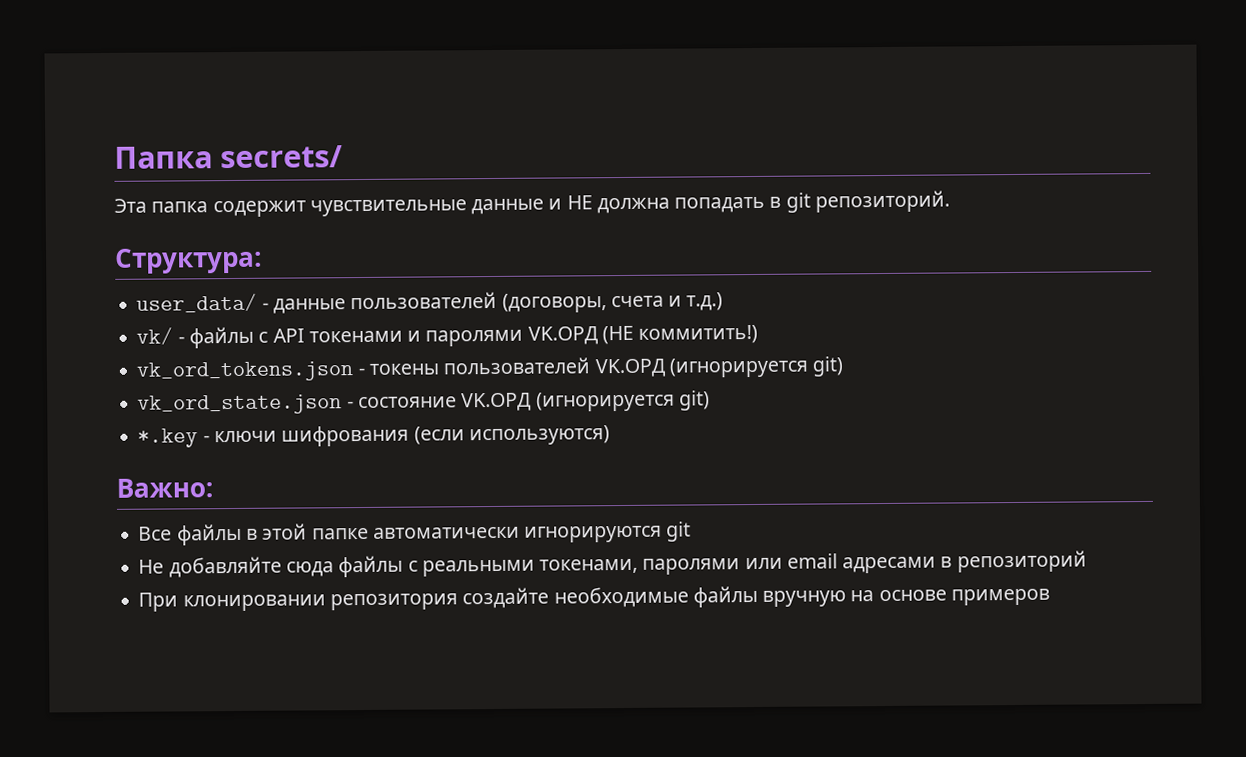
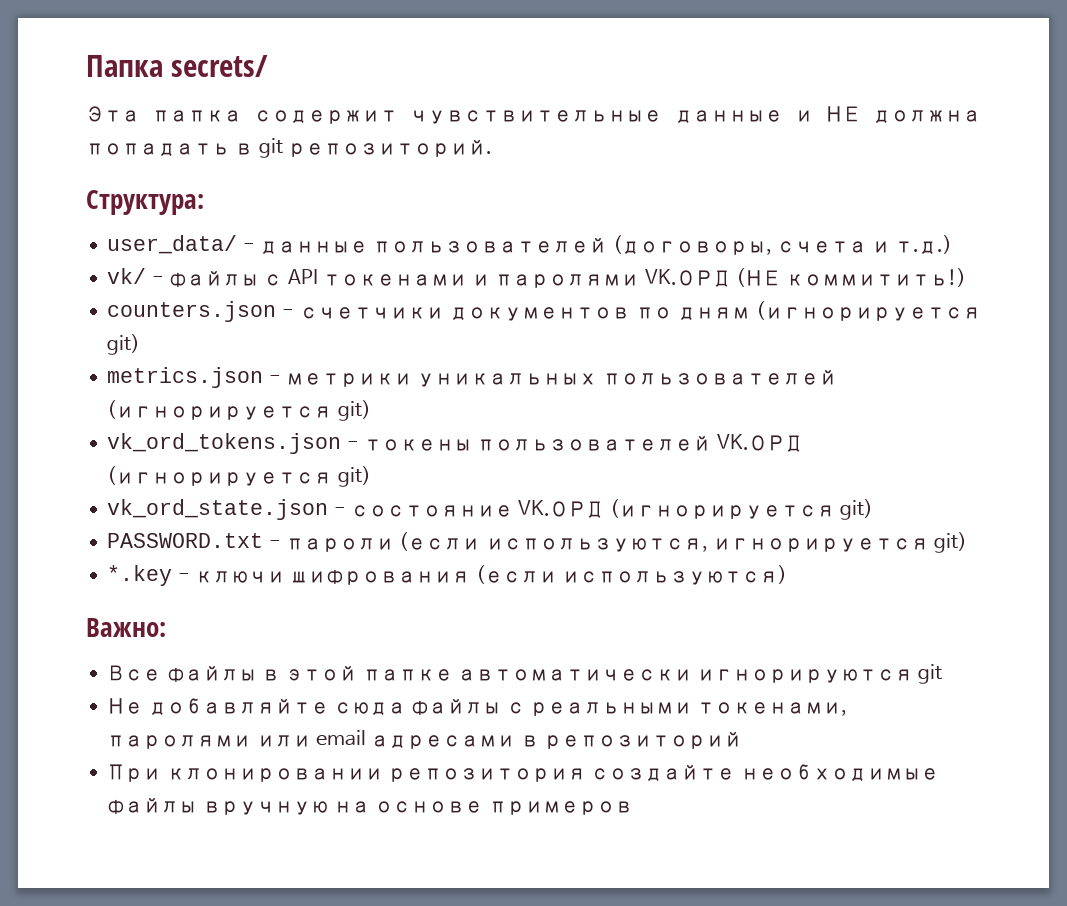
(759, 334) none -> [107,301,981,322] [107,334,141,355] [107,367,837,388] [107,400,371,421] // counters.json - счетчики документов по дням (игнорируется git) // metrics.json - метрики уникальных пользователей (игнорируется git)
(710, 400) none -> [107,532,968,553] // PASSWORD.txt - пароли (если используются, игнорируется git)

